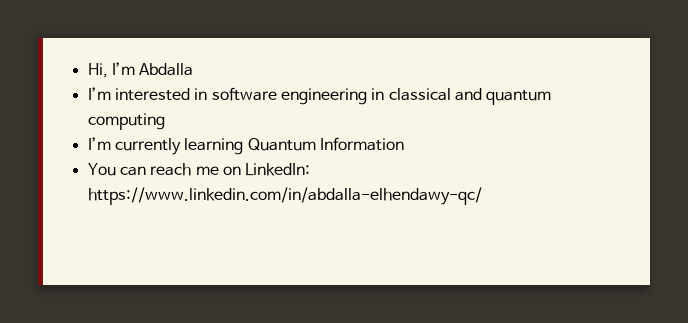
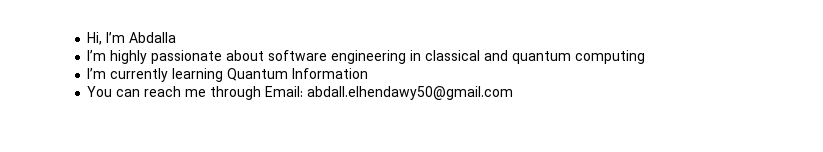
[114,88,208,101] interested in -> [110,50,265,64] highly passionate about
[222,163,311,176] [87,187,482,205] on LinkedIn: https://www.linkedin.com/in/abdalla-elhendawy-qc/ -> [210,86,514,100] through Email: abdall.elhendawy50@gmail.com

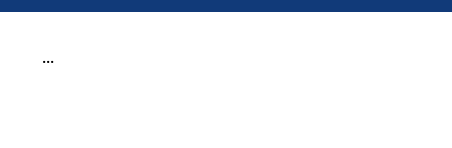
[87,32,177,45] [87,50,646,64] [87,68,369,82] [87,86,514,100] Hi, I’m Abdalla // I’m highly passionate about software engineering in classical and quantum computing // I’m currently learning Quantum Information // You can reach me through Email: abdall.elhendawy50@gmail.com -> [42,60,54,63] ...

